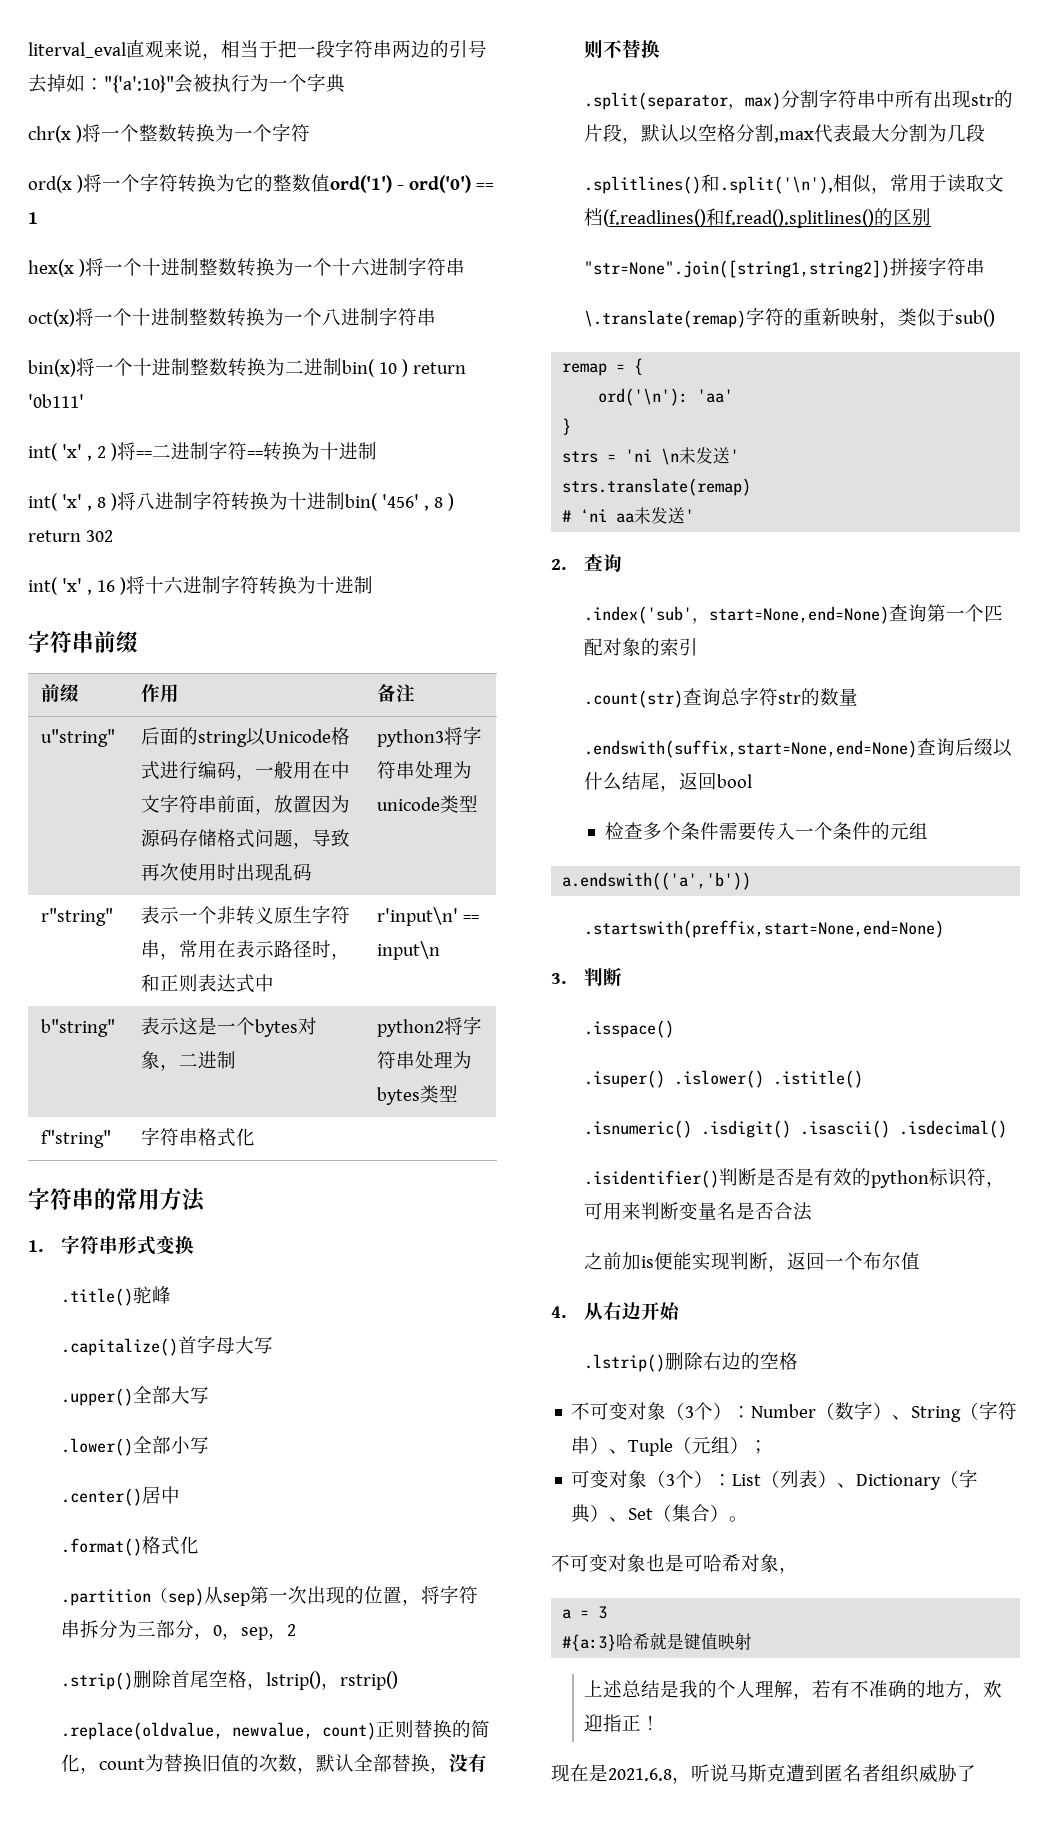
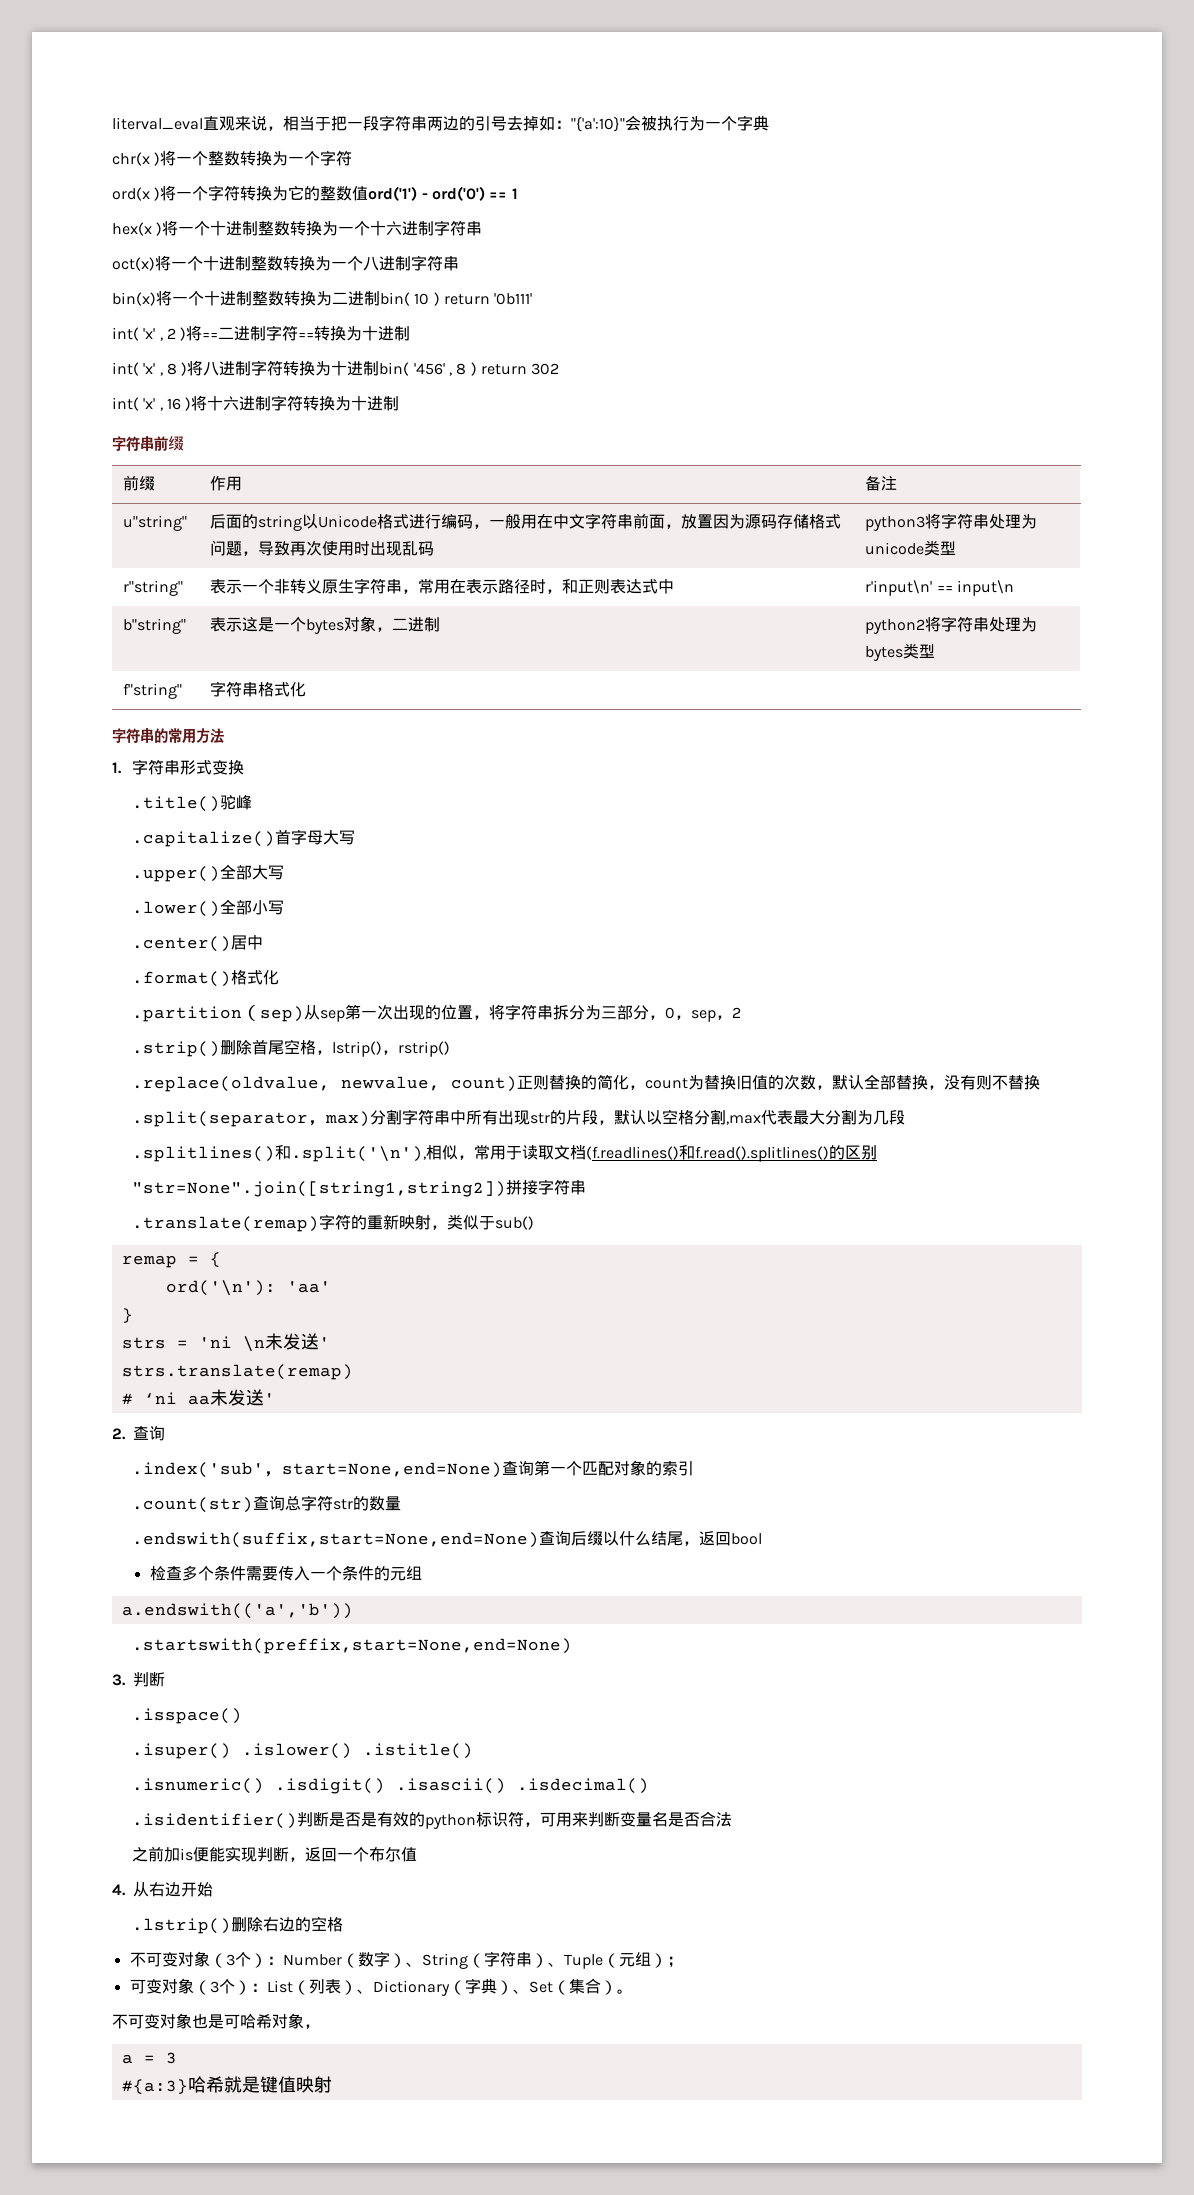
[584,310,747,328] \.translate(remap) -> [132,1216,320,1232] .translate(remap)
[584,1680,1003,1700] [584,1714,661,1732] [551,1764,976,1784] // 上述总结是我的个人理解，若有不准确的地方，欢迎指正！ // 现在是2021.6.8，听说马斯克遭到匿名者组织威胁了 -> (332, 2084) none

